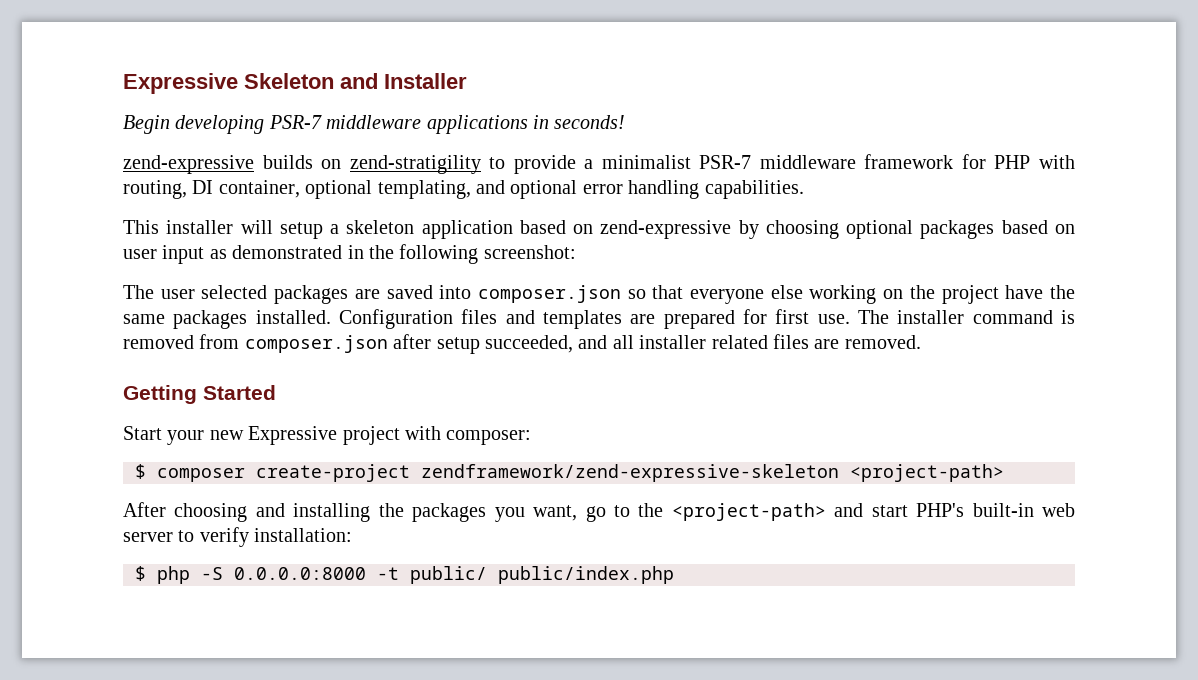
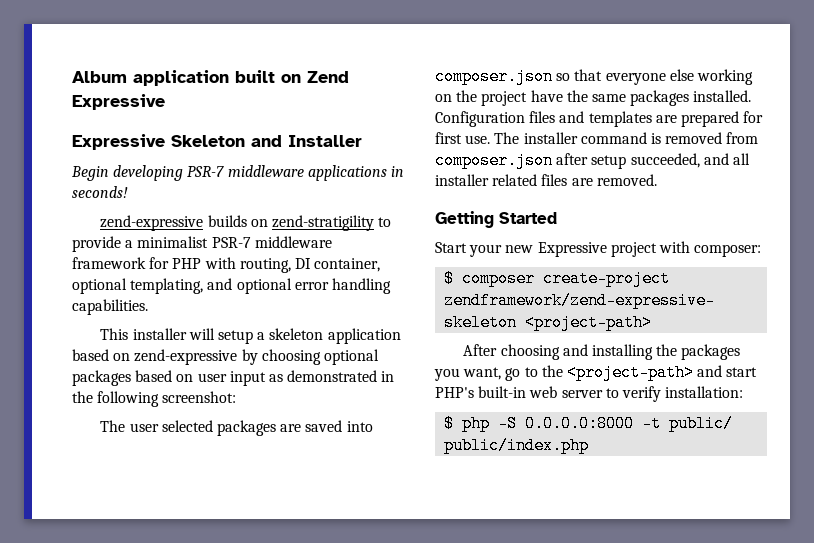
(123, 83) none -> [72,70,349,86] [72,94,165,110] Album application built on Zend Expressive //

